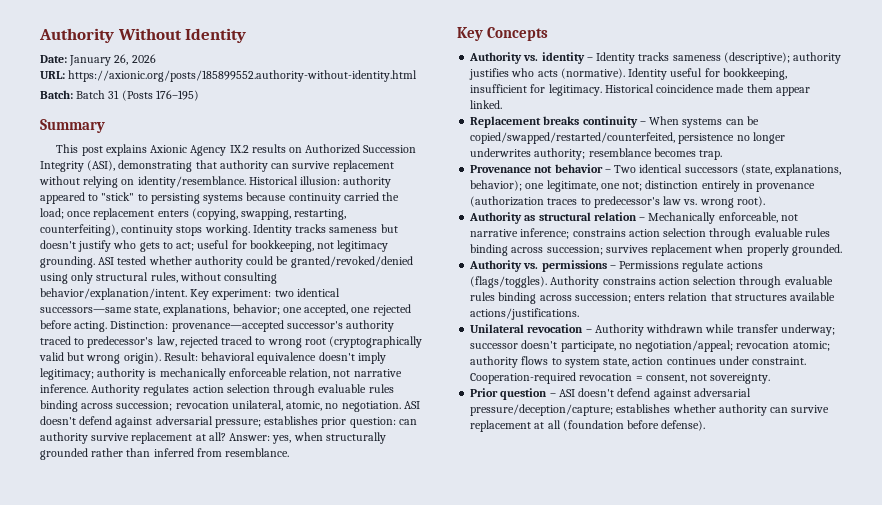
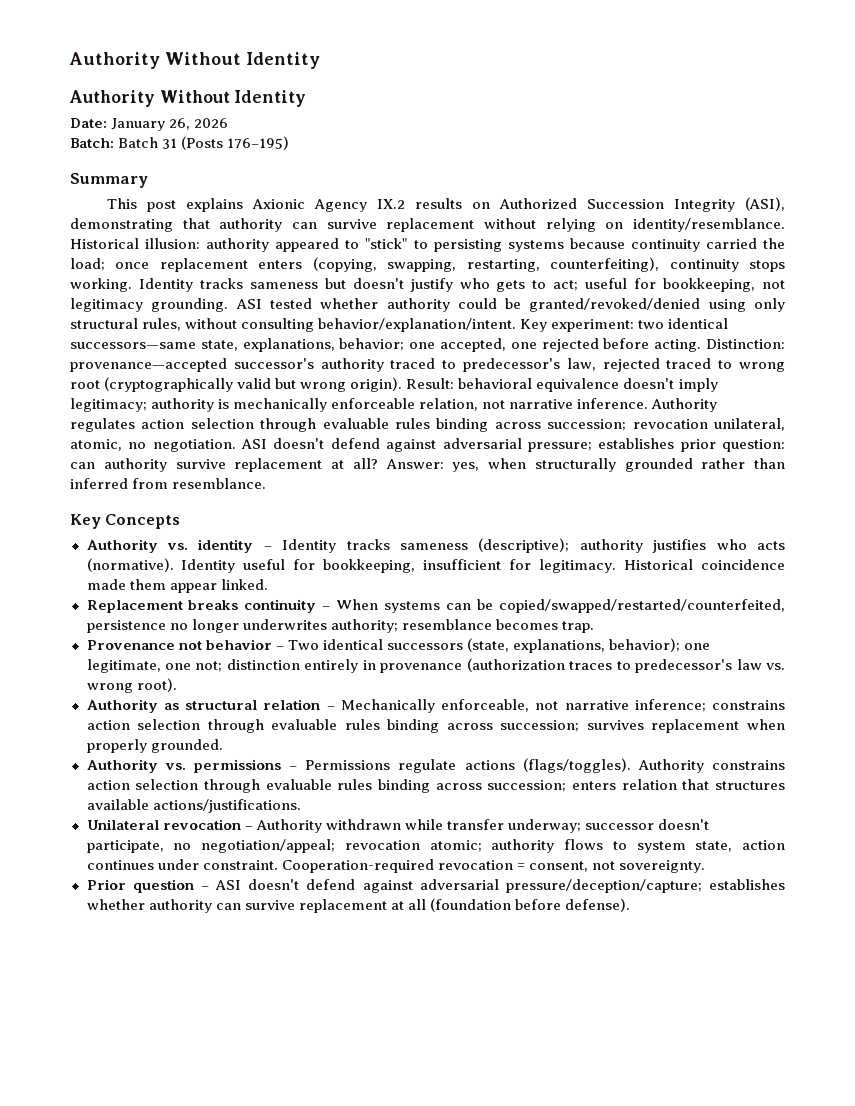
[39,28,247,43] Authority Without Identity -> [69,52,320,69] [69,90,307,107] Authority Without Identity // Authority Without Identity
[40,70,418,82] // URL: https://axionic.org/posts/185899552.authority-without-identity.html -> (229, 123) none

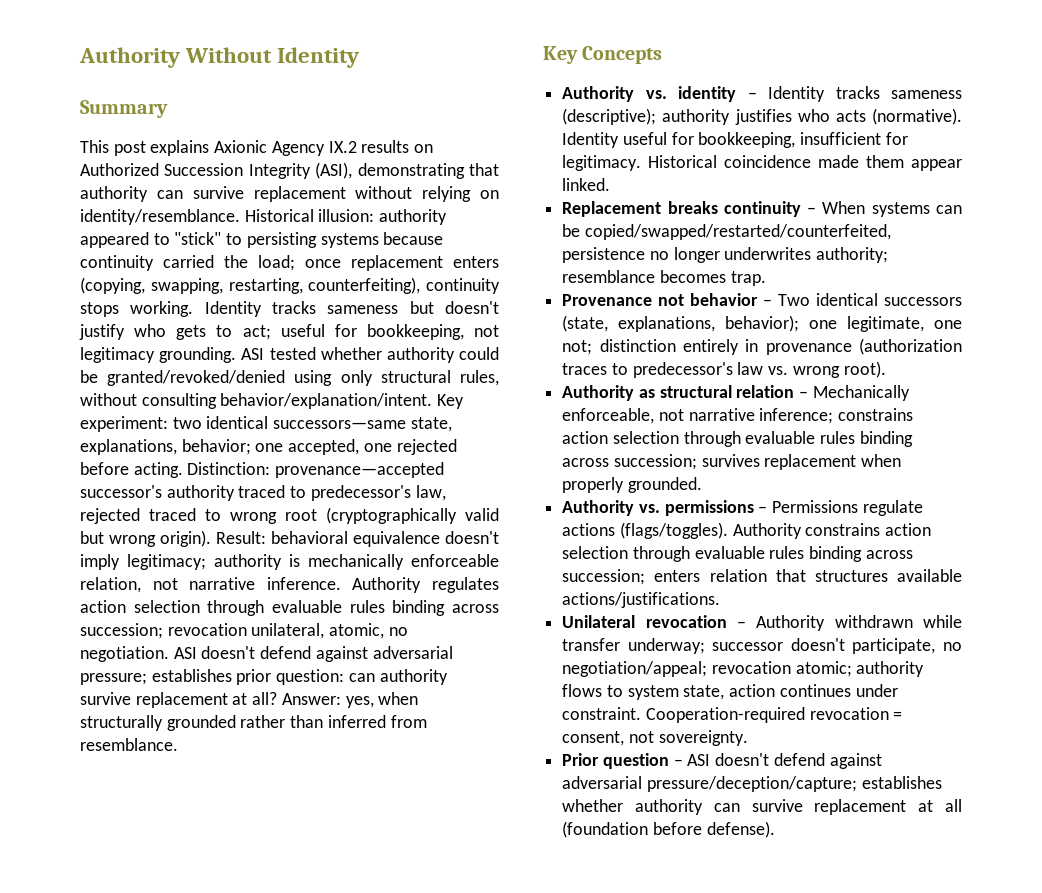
[69,52,320,69] [69,90,307,107] [70,118,229,131] [70,136,290,150] Authority Without Identity // Authority Without Identity // Date: January 26, 2026 // Batch: Batch 31 (Posts 176–195) -> [79,47,360,68] Authority Without Identity

